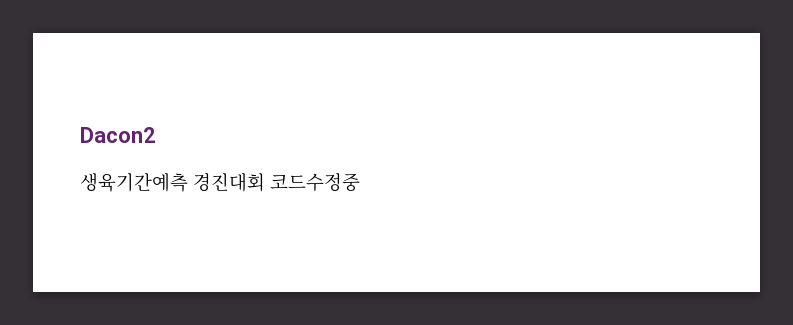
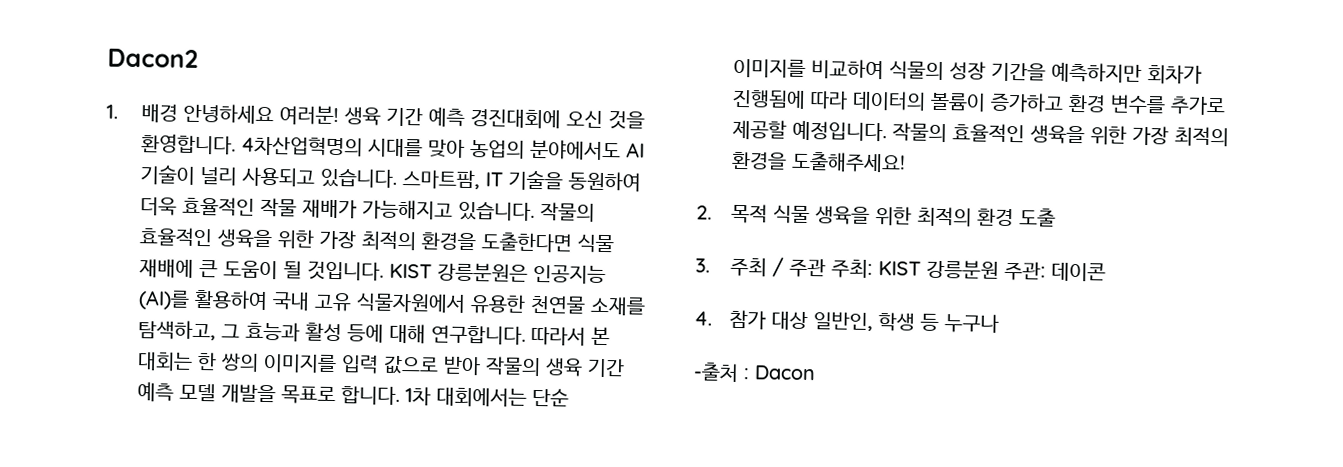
[80,173,360,192] 생육기간예측 경진대회 코드수정중 -> [106,103,646,130] [141,133,646,161] [140,165,642,192] [140,196,596,222] [139,227,615,254] [139,259,607,285] [138,289,647,316] [138,320,611,346] [137,351,626,378] [137,382,570,408] [733,58,1203,85] [732,88,1227,116] [732,119,1230,147] [731,151,907,173] [696,203,1057,227] [695,257,1107,282] [694,309,1000,333] [693,362,816,382] 1. 배경 안녕하세요 여러분! 생육 기간 예측 경진대회에 오신 것을 환영합니다. 4차산업혁명의 시대를 맞아 농업의 분야에서도 AI 기술이 널리 사용되고 있습니다. 스마트팜, IT 기술을 동원하여 더욱 효율적인 작물 재배가 가능해지고 있습니다. 작물의 효율적인 생육을 위한 가장 최적의 환경을 도출한다면 식물 재배에 큰 도움이 될 것입니다. KIST 강릉분원은 인공지능 (AI)를 활용하여 국내 고유 식물자원에서 유용한 천연물 소재를 탐색하고, 그 효능과 활성 등에 대해 연구합니다. 따라서 본 대회는 한 쌍의 이미지를 입력 값으로 받아 작물의 생육 기간 예측 모델 개발을 목표로 합니다. 1차 대회에서는 단순 이미지를 비교하여 식물의 성장 기간을 예측하지만 회차가 진행됨에 따라 데이터의 볼륨이 증가하고 환경 변수를 추가로 제공할 예정입니다. 작물의 효율적인 생육을 위한 가장 최적의 환경을 도출해주세요! // 2. 목적 식물 생육을 위한 최적의 환경 도출 // 3. 주최 / 주관 주최: KIST 강릉분원 주관: 데이콘 // 4. 참가 대상 일반인, 학생 등 누구나 // -출처 : Dacon

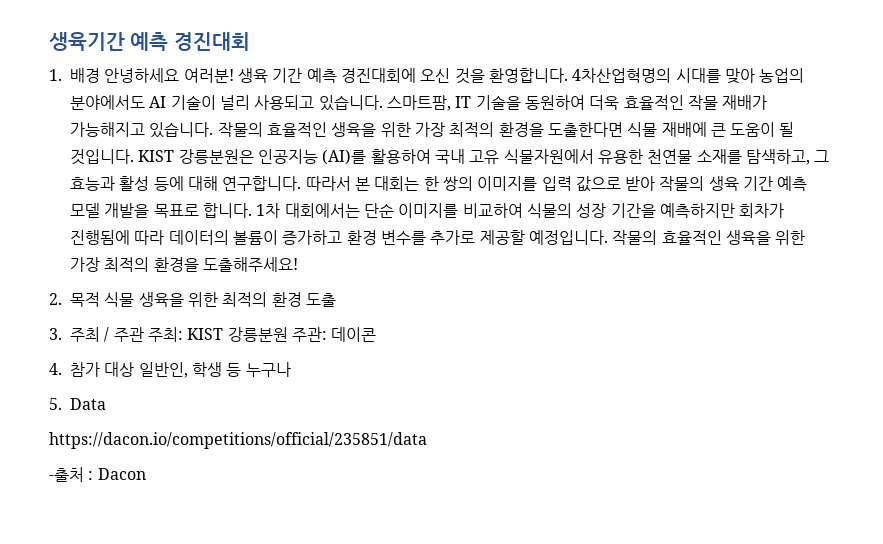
[107,48,198,68] Dacon2 -> [49,32,250,51] 생육기간 예측 경진대회
(1000, 323) none -> [49,398,106,410] [49,432,427,449] // 5. Data // https://dacon.io/competitions/official/235851/data

